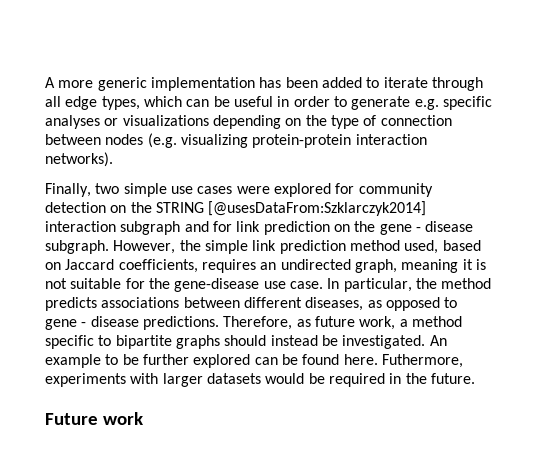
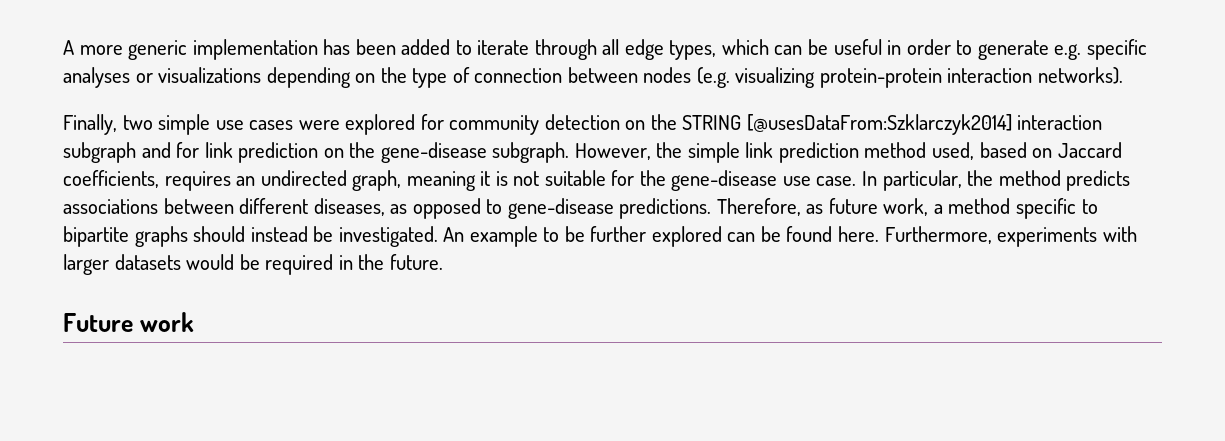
[379,221,474,235] gene - disease -> [380,142,487,163] gene-disease
[45,316,139,330] gene - disease -> [507,198,614,219] gene-disease
[381,354,463,368] Futhermore, -> [884,226,992,244] Furthermore,

